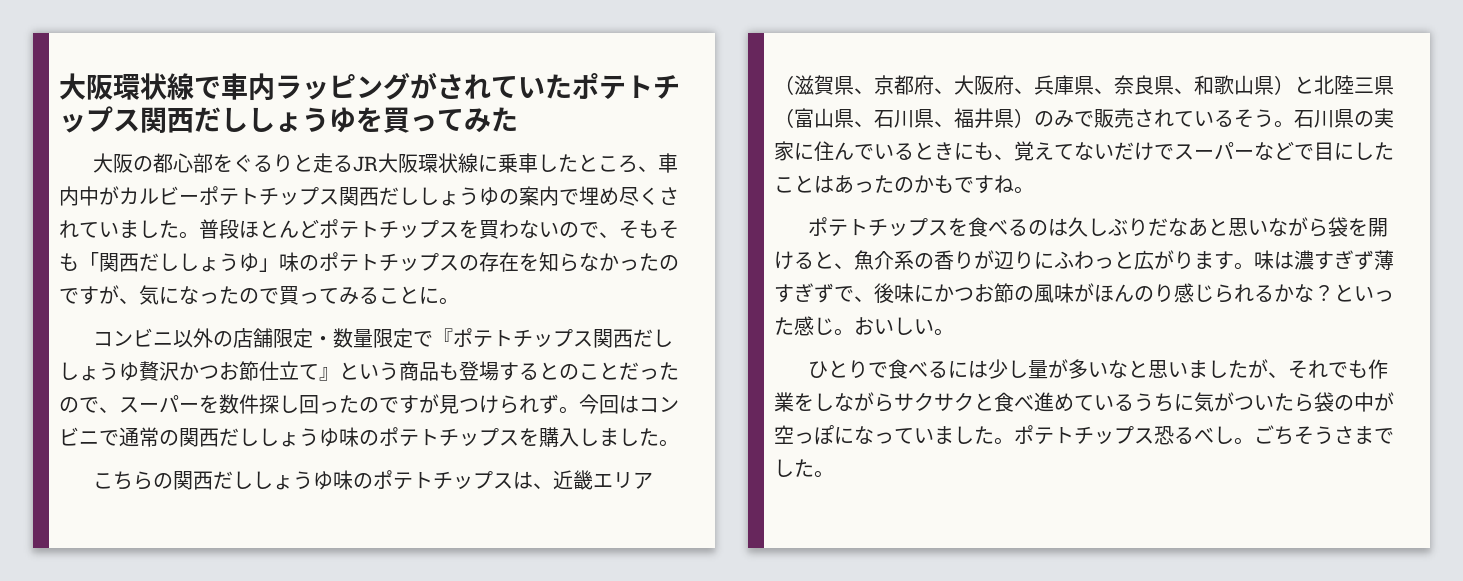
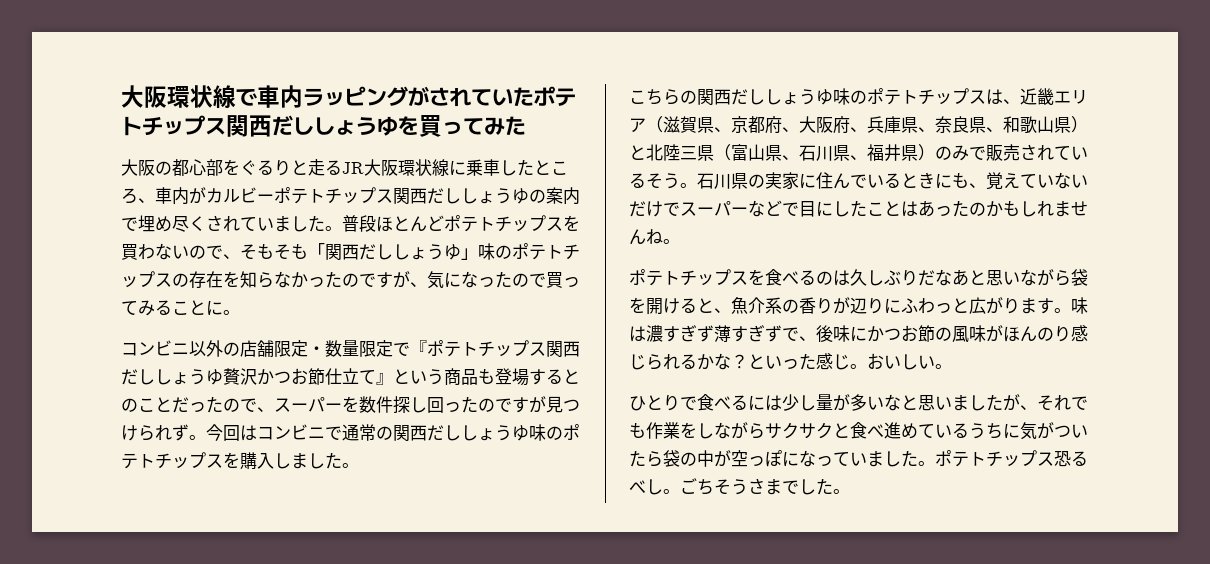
[79,186,99,206] 中 -> (189, 196) none
(1074, 152) none -> [1037,174,1054,188] い
[954,175,994,194] です -> [1020,201,1088,217] [629,229,646,245] しれません

